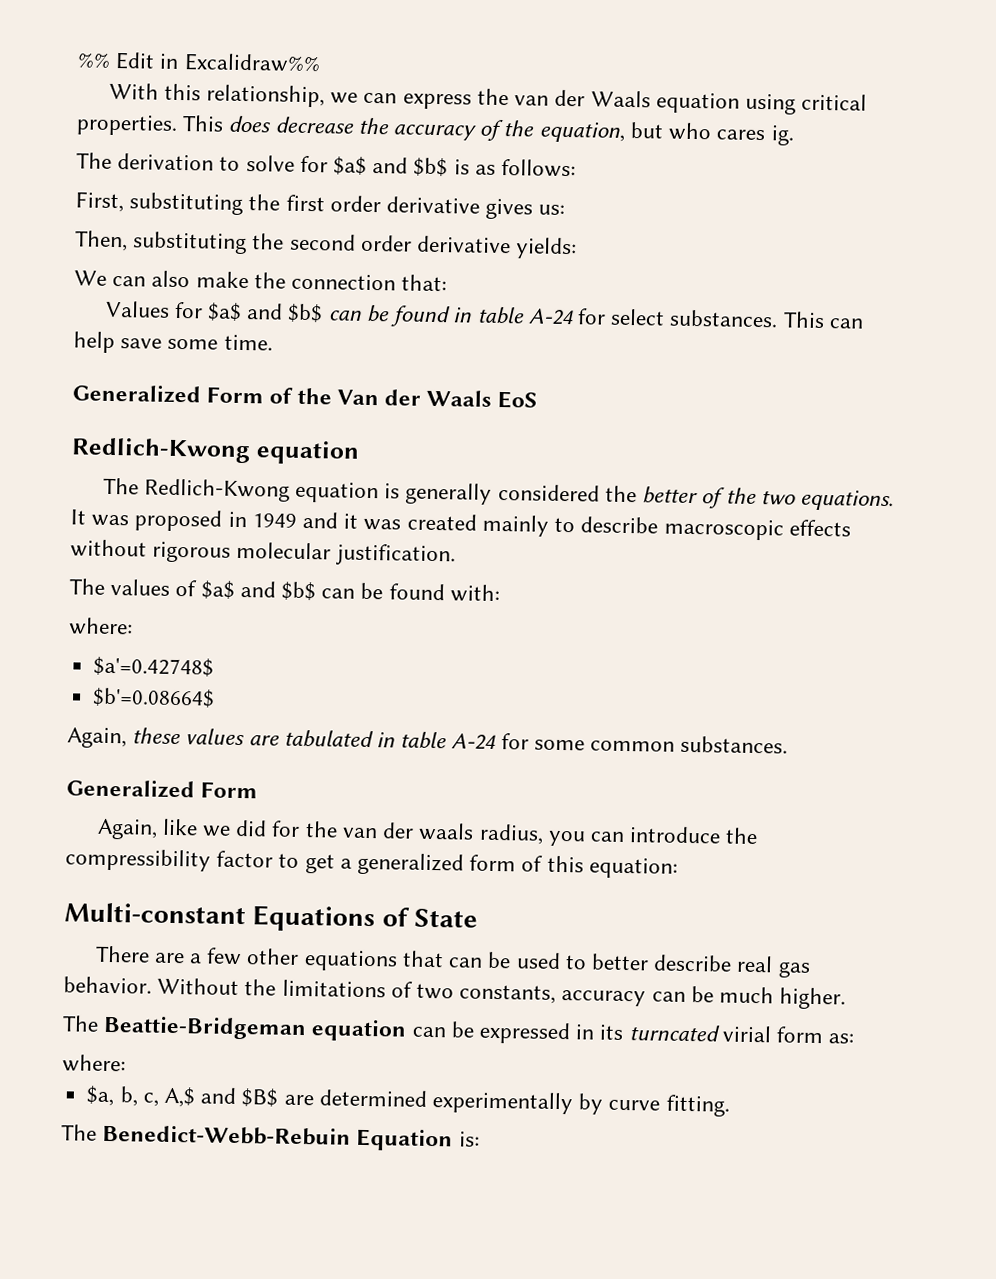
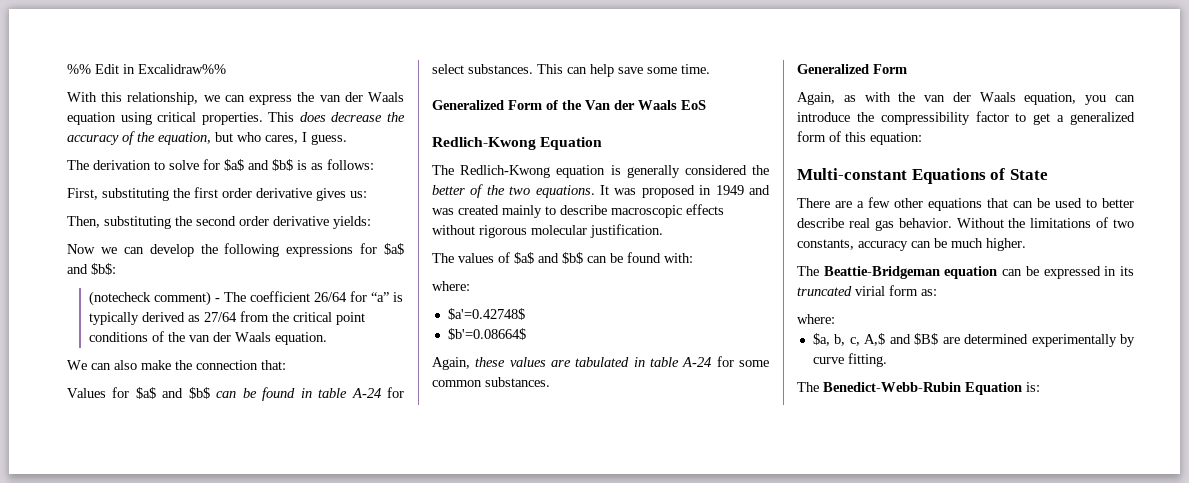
[716,125,795,146] cares ig. -> [265,132,347,145] cares, I guess.
(578, 248) none -> [67,243,404,257] [67,263,116,275] [89,291,404,306] [89,311,366,325] [89,331,328,345] // Now we can develop the following expressions for $a$ and $b$: // (notecheck comment) - The coefficient 26/64 for “a” is typically derived as 27/64 from the critical point conditions of the van der Waals equation.
[255,440,360,465] equation -> [540,137,603,150] Equation
[343,513,359,529] it -> (770, 190) none
[161,818,544,845] like we did for the van der waals radius, -> [843,92,1077,105] as with the van der Waals equation,
[628,1024,721,1042] turncated -> [797,286,852,296] truncated
[102,1124,352,1146] Benedict-Webb-Rebuin -> [823,382,961,392] Benedict-Webb-Rubin

